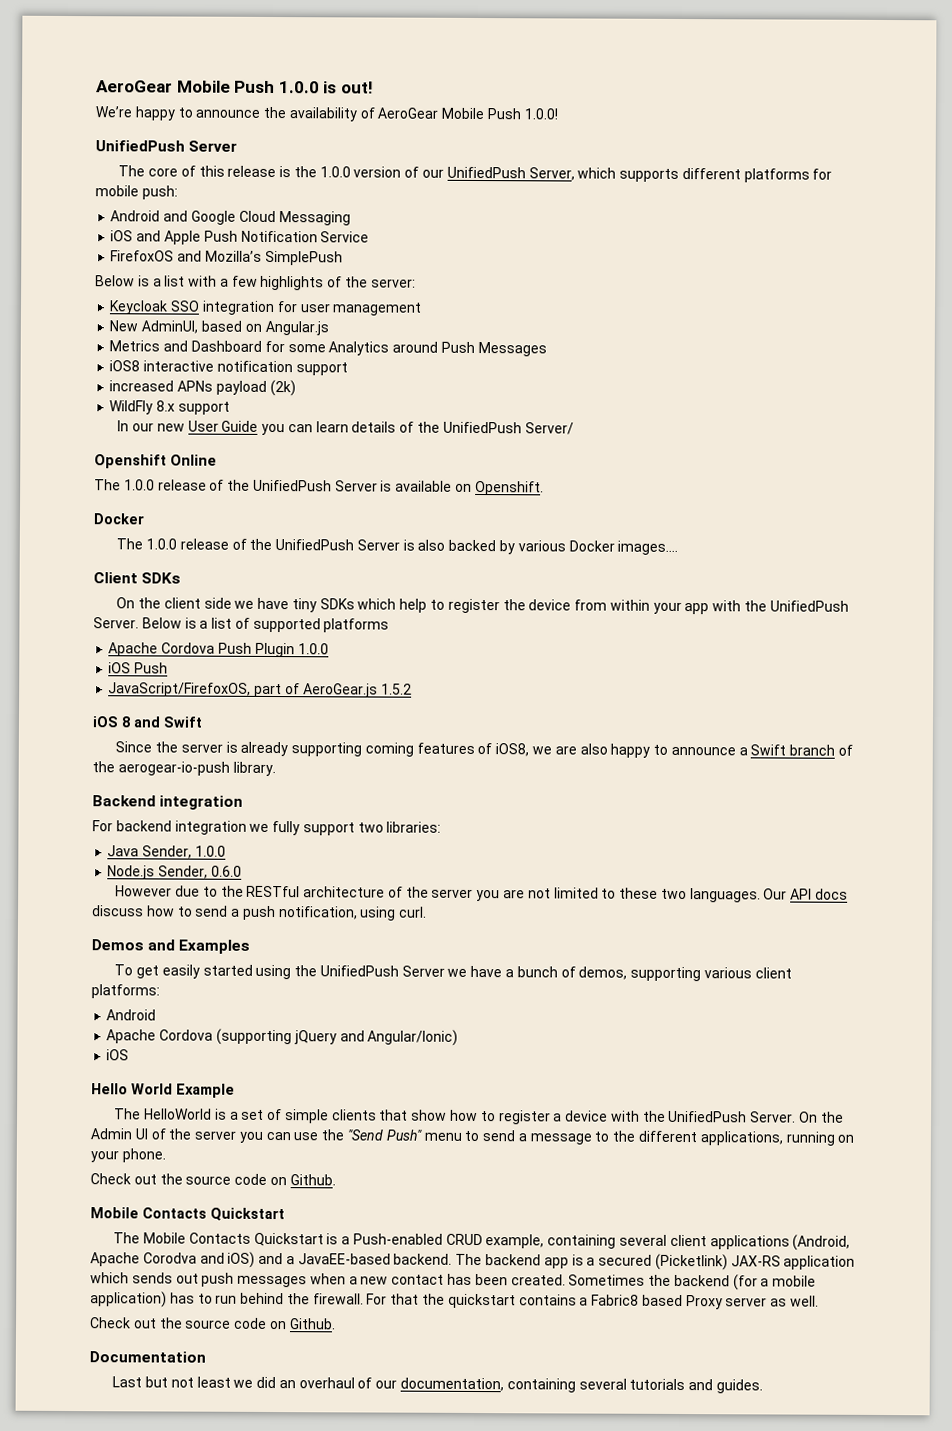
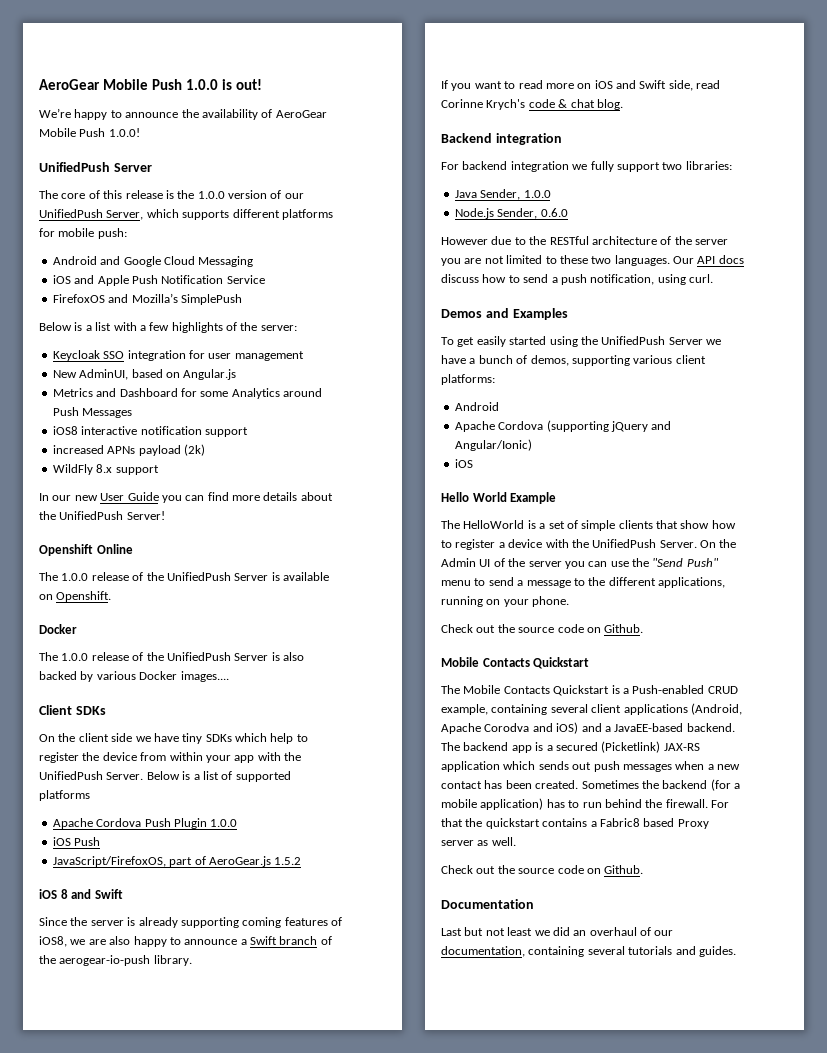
[315,421,574,435] learn details of the UnifiedPush Server/ -> [207,492,333,501] [39,511,165,520] find more details about the UnifiedPush Server!
(276, 769) none -> [441,80,721,91] [441,99,623,110] // If you want to read more on iOS and Swift side, read Corinne Krych's code & chat blog.

